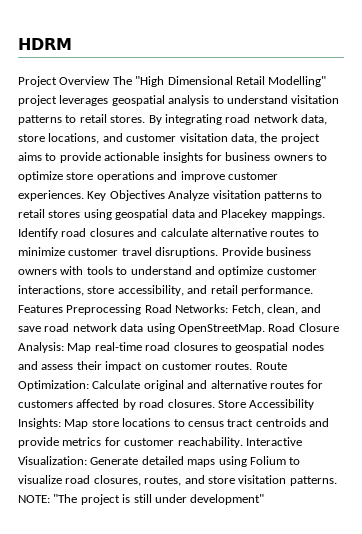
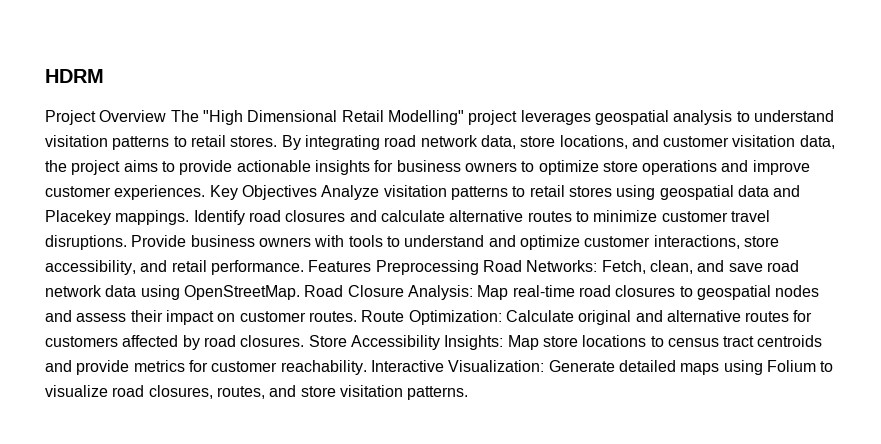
[18,494,265,505] NOTE: "The project is still under development" -> (469, 393) none

